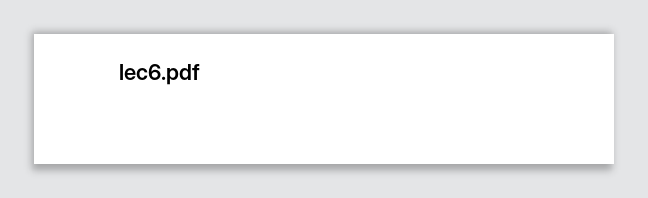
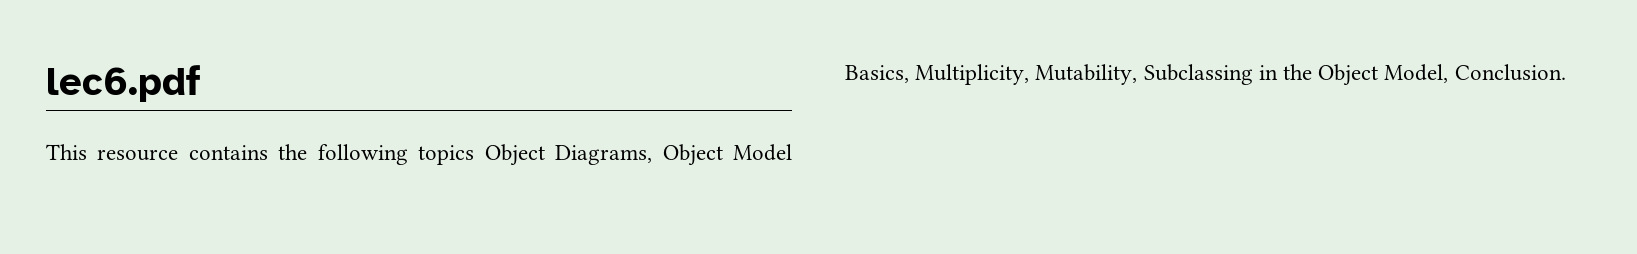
(200, 74) none -> [46,144,792,166] [845,64,1566,86] // This resource contains the following topics Object Diagrams, Object Model Basics, Multiplicity, Mutability, Subclassing in the Object Model, Conclusion.

